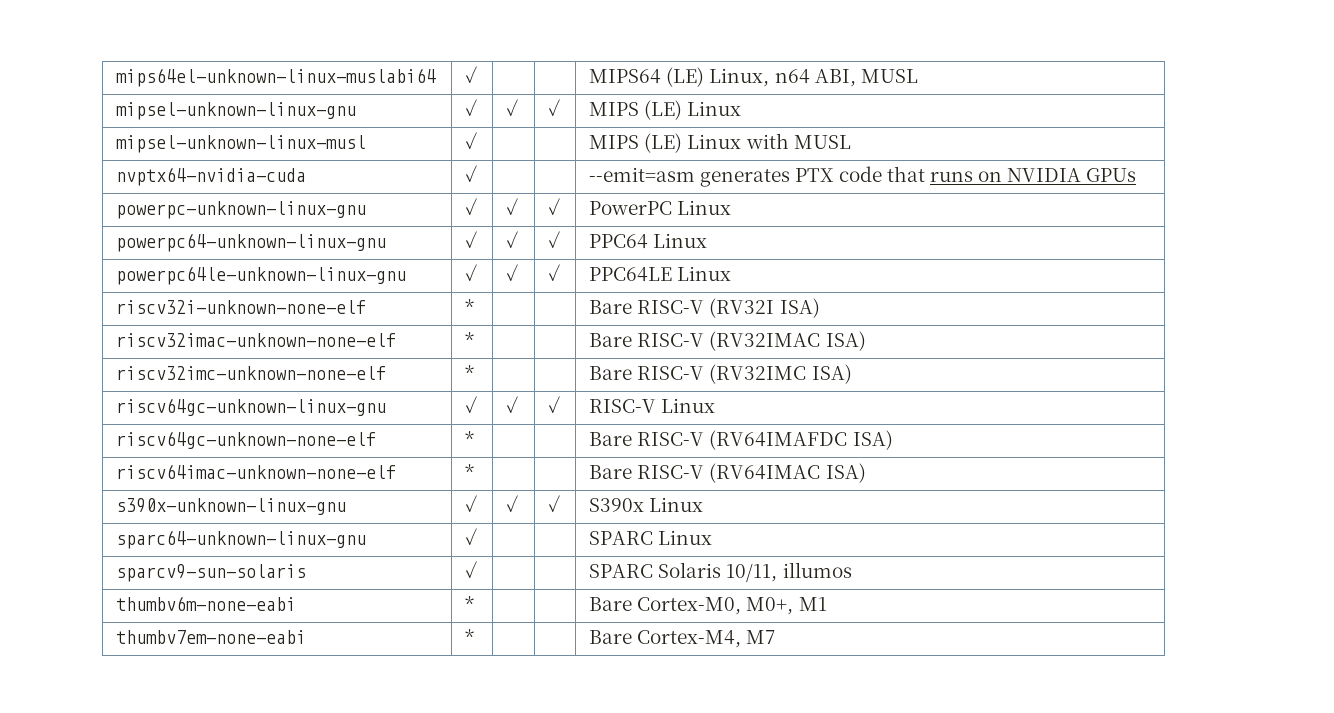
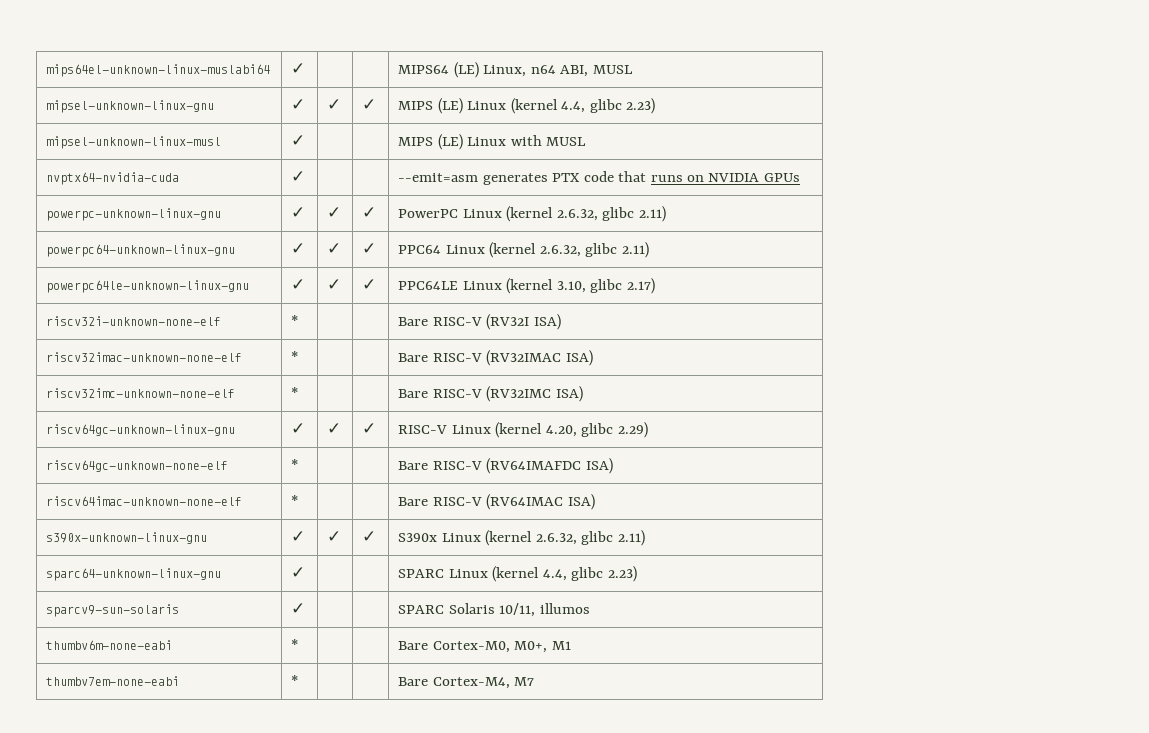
(742, 108) none -> [510,98,656,114] (kernel 4.4, glibc 2.23)
(732, 207) none -> [506,206,666,222] (kernel 2.6.32, glibc 2.11)
(708, 240) none -> [489,242,649,258] (kernel 2.6.32, glibc 2.11)
(732, 273) none -> [506,278,655,294] (kernel 3.10, glibc 2.17)
(716, 405) none -> [495,422,648,438] (kernel 4.20, glibc 2.29)
(704, 504) none -> [485,530,645,546] (kernel 2.6.32, glibc 2.11)
(713, 537) none -> [492,566,637,582] (kernel 4.4, glibc 2.23)

